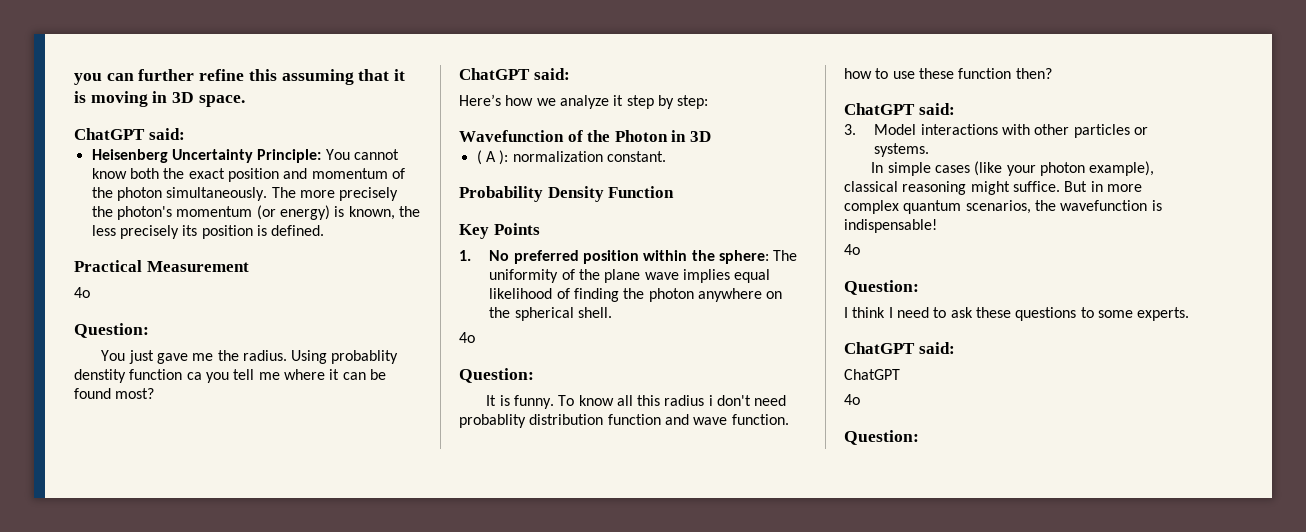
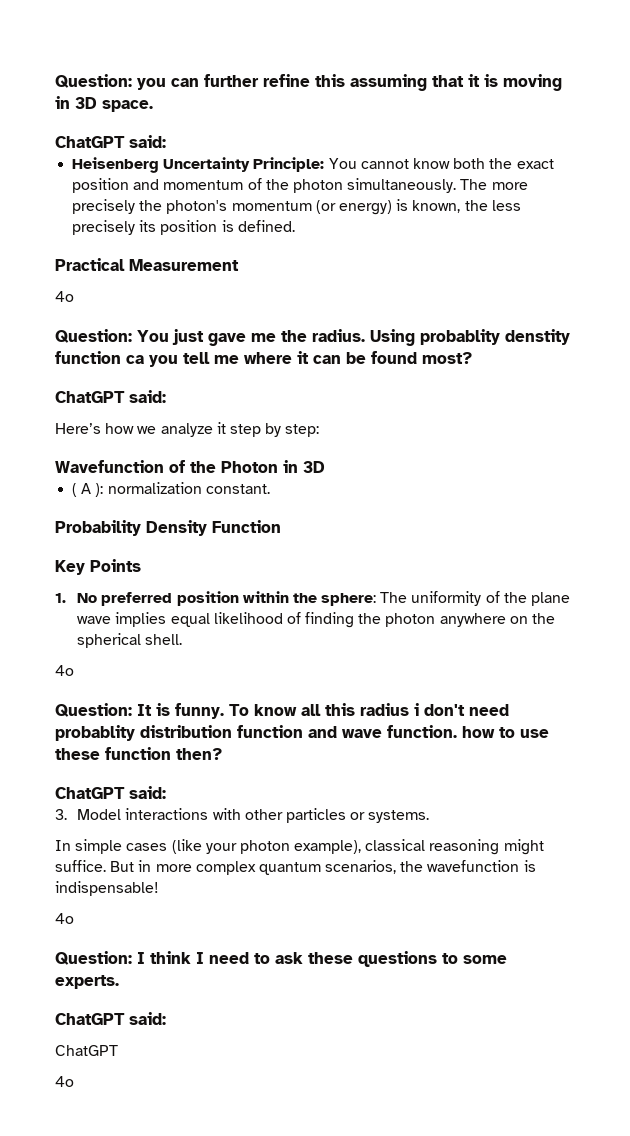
(74, 79) none -> [55,74,132,88] Question:
(149, 330) // -> (132, 336) none
(534, 375) // -> (132, 710) none
(919, 287) // -> (132, 958) none
[844,430,919,445] // Question: -> (74, 1081) none

